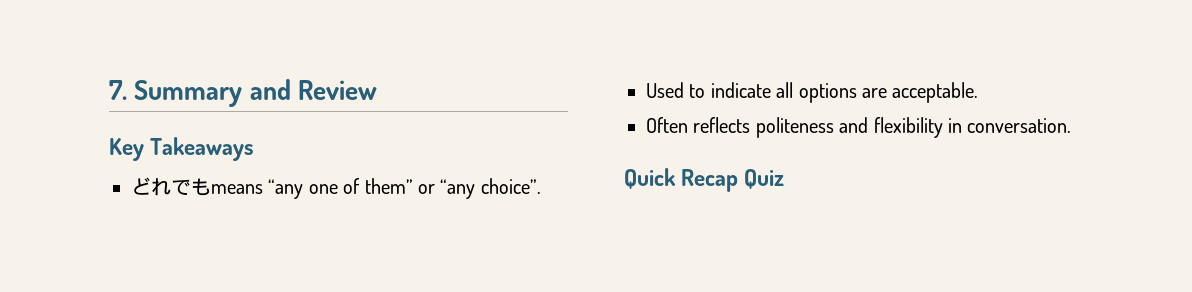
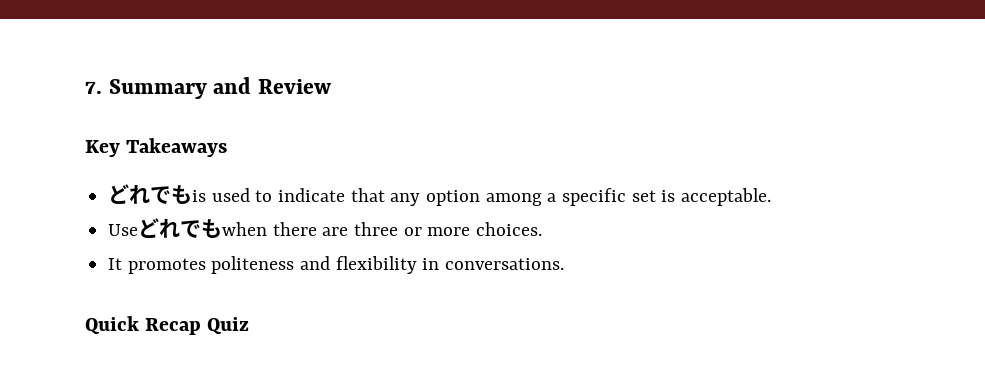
[211,178,541,199] [646,82,979,103] [646,117,751,133] means “any one of them” or “any choice”. // Used to indicate all options are acceptable. // Often reflects -> [192,188,772,206] [108,218,543,238] [108,258,206,274] is used to indicate that any option among a specific set is acceptable. // Useどれでもwhen there are three or more choices. // It promotes
[967,118,1072,133] conversation. -> [445,258,565,270] conversations.

